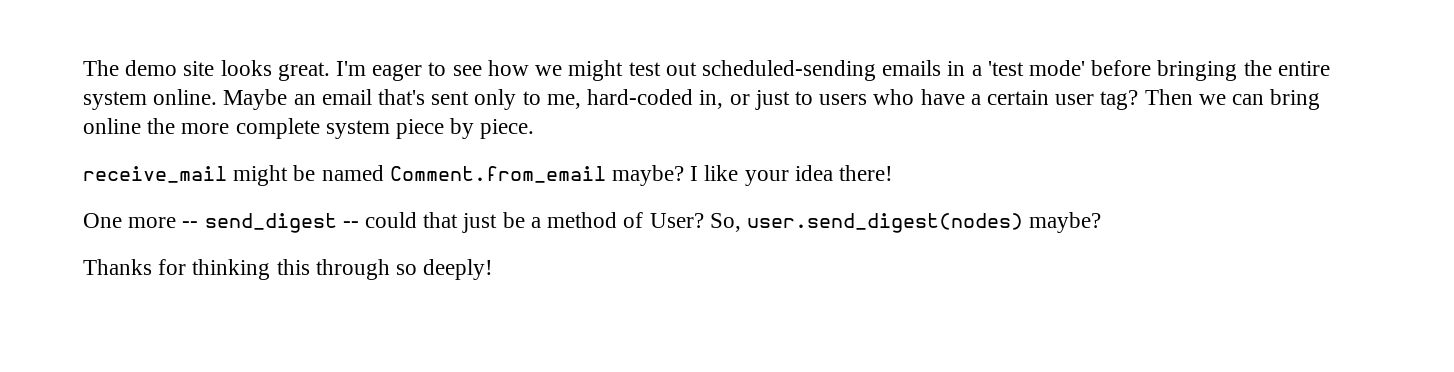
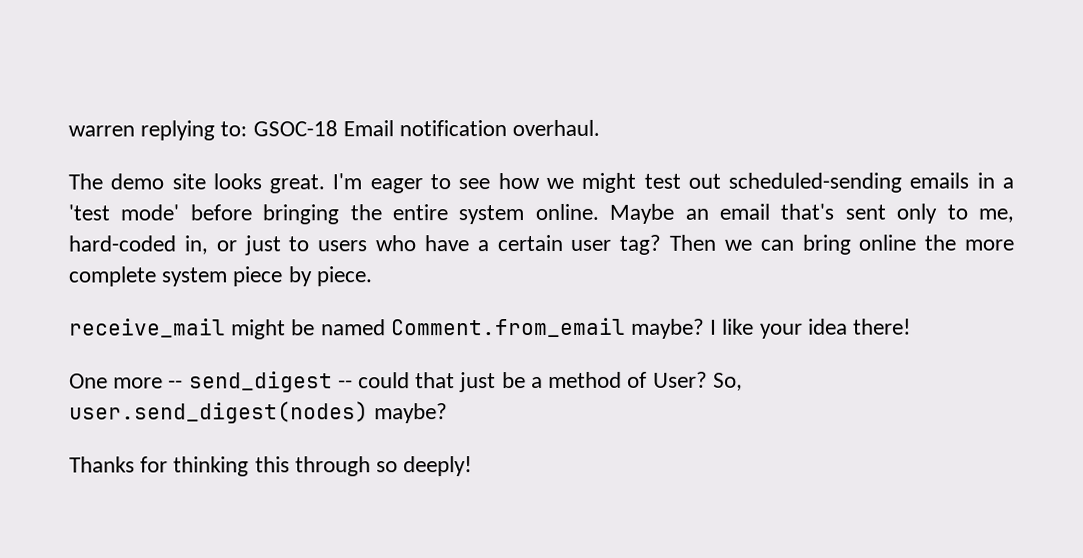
(83, 68) none -> [68,119,601,141] warren replying to: GSOC-18 Email notification overhaul. //

